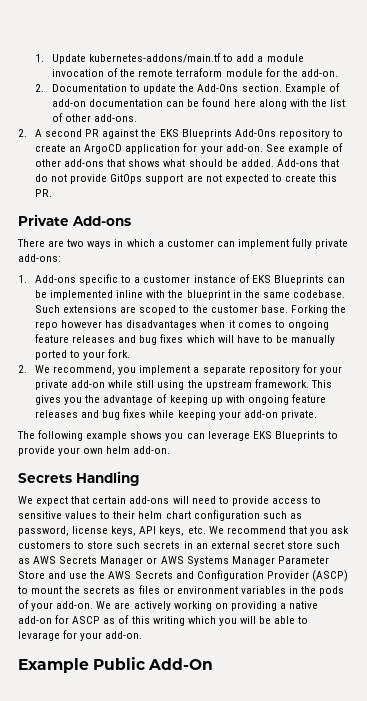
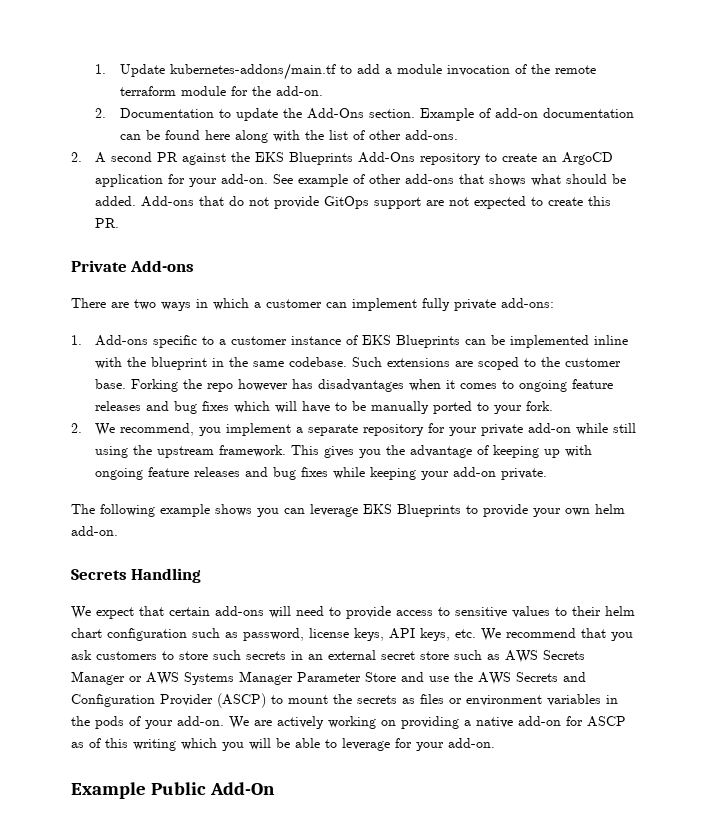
[18,631,60,641] levarage -> [342,738,390,751] leverage

